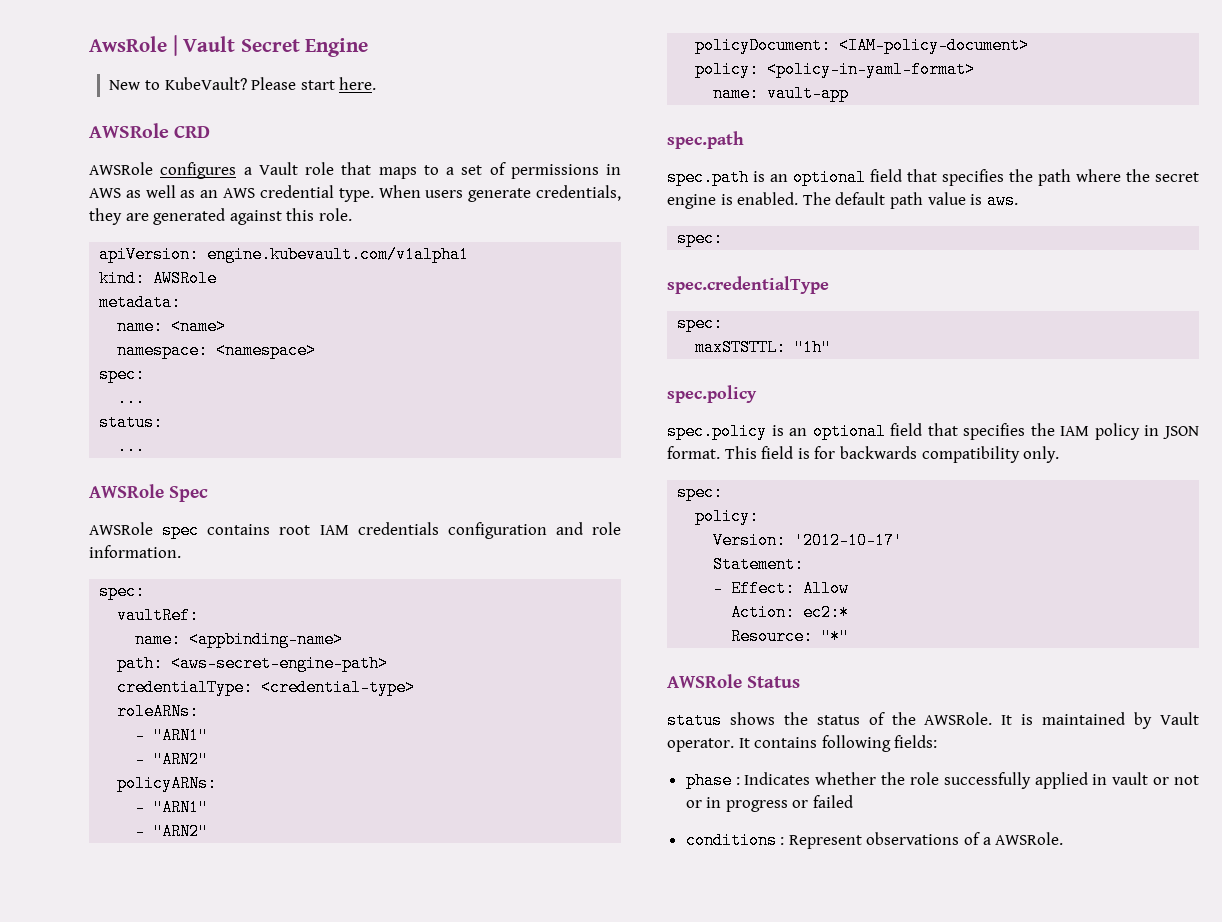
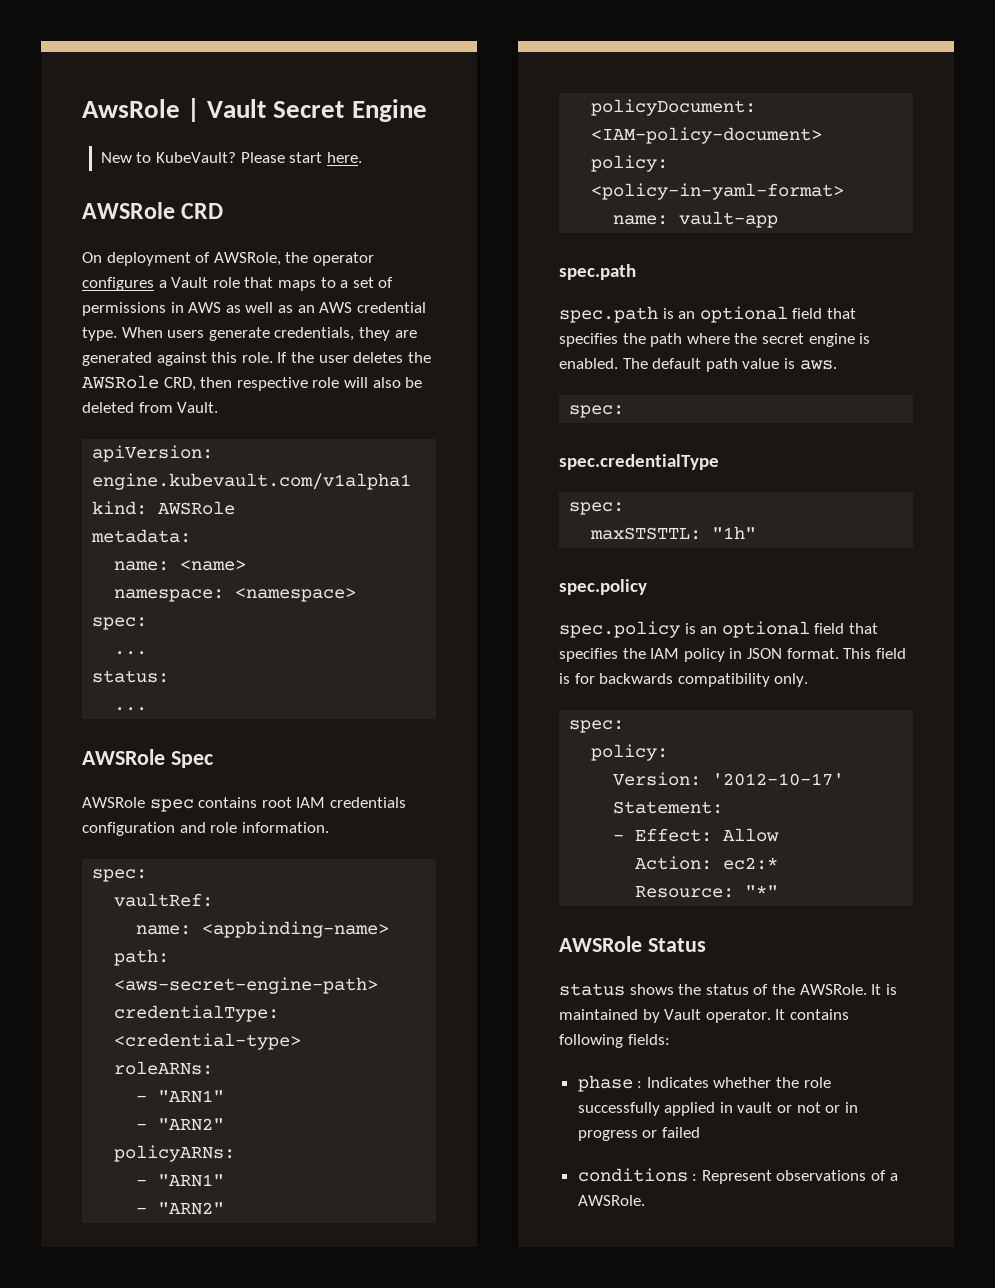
[89,162,153,175] AWSRole -> [82,252,374,266] On deployment of AWSRole, the operator
(352, 214) none -> [277,352,431,363] [82,375,423,391] [82,402,219,413] If the user deletes the AWSRole CRD, then respective role will also be deleted from Vault.

